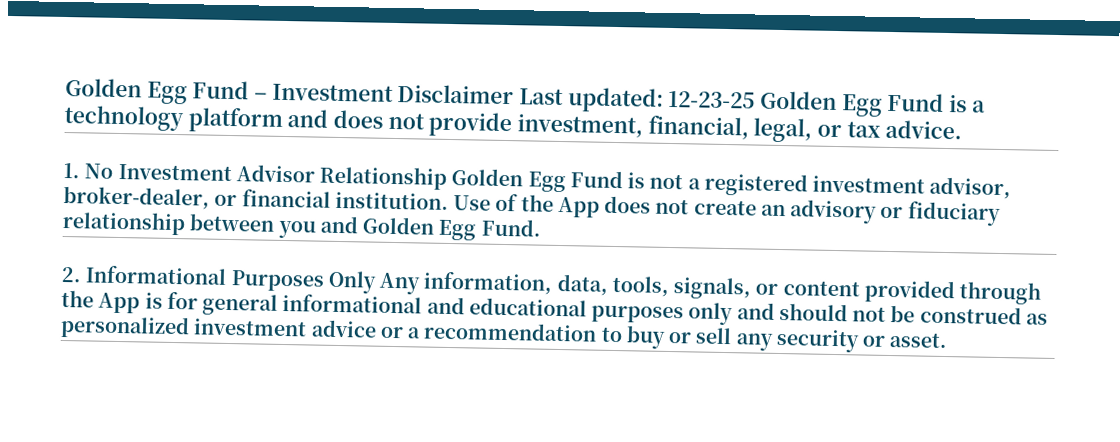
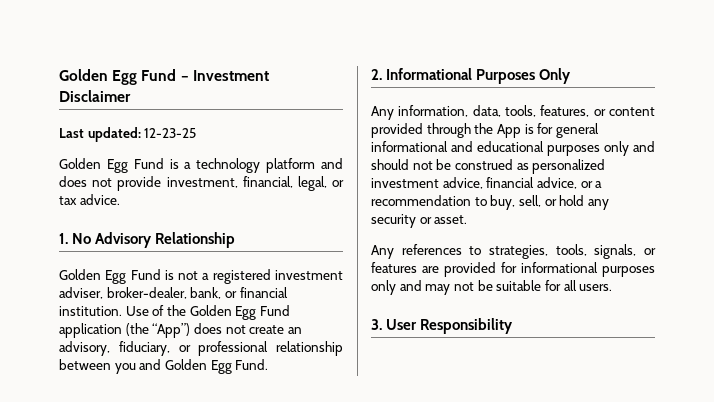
(515, 94) none -> (131, 96) //
(756, 99) none -> (197, 133) //
[117,163,315,183] Investment Advisor -> [95,232,153,248] Advisory
(448, 177) none -> (236, 240) //
[929,176,1012,200] [63,185,210,210] advisor, broker-dealer, -> [59,287,222,299] adviser, broker-dealer, bank,
[557,195,1001,226] App does not create an advisory or fiduciary -> [189,305,290,320] [59,323,302,338] [59,341,269,356] Golden Egg Fund application (the “App”) does not create an advisory, fiduciary, or professional
(377, 282) none -> (572, 76) //
[673,277,752,300] signals, -> [540,105,590,117] features,
[310,319,377,338] advice -> [442,177,577,189] advice, financial advice,
[625,325,733,349] buy or sell -> [490,195,585,210] buy, sell, or hold
(949, 340) none -> [371,244,656,259] [371,262,655,277] [371,280,613,295] [371,318,514,334] // Any references to strategies, tools, signals, or features are provided for informational purposes only and may not be suitable for all users. // 3. User Responsibility

